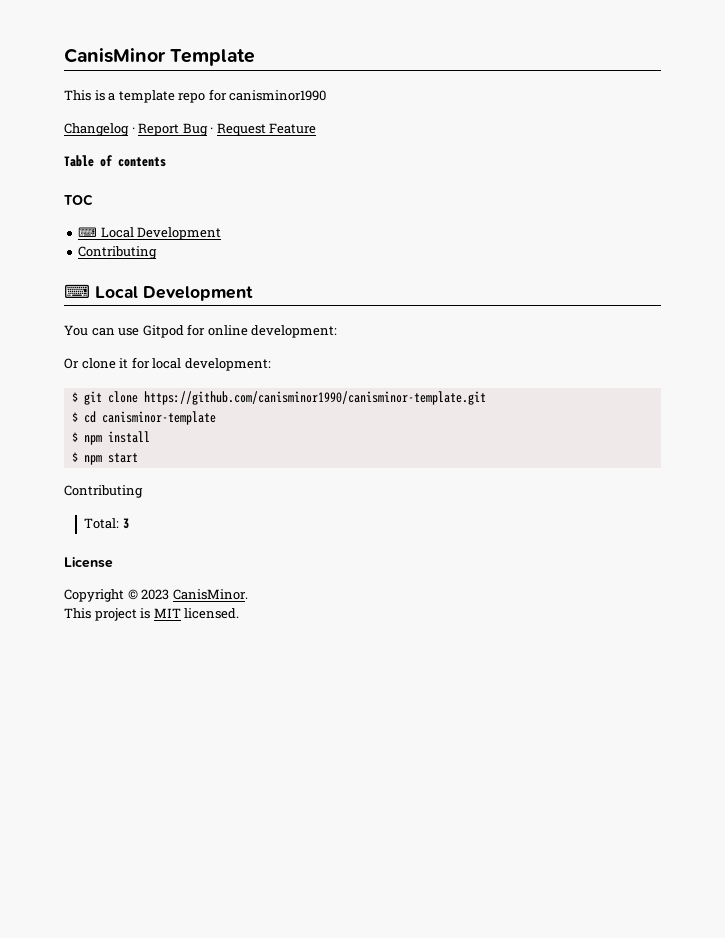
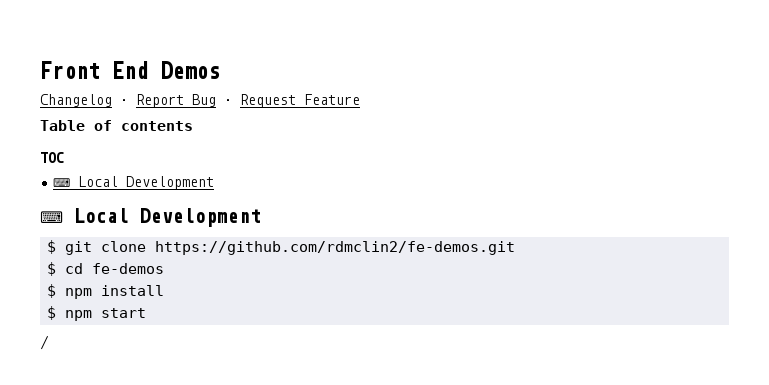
[64,48,256,66] [64,89,327,103] CanisMinor Template // This is a template repo for canisminor1990 -> [40,61,220,79] Front End Demos
[78,246,158,259] [64,284,253,301] [64,324,338,338] [64,357,271,371] // Contributing // ⌨ Local Development // You can use Gitpod for online development: // Or clone it for local development: -> [40,208,261,227] // ⌨ Local Development
[143,391,486,405] https://github.com/canisminor1990/canisminor-template.git -> [155,241,516,255] https://github.com/rdmclin2/fe-demos.git
[101,411,216,425] canisminor-template -> [92,263,165,274] fe-demos
[64,485,143,498] [84,518,129,529] [64,557,113,568] [64,589,248,602] [64,608,240,621] Contributing // Total: 3 // License // Copyright © 2023 CanisMinor. // This project is MIT licensed. -> [40,335,49,350] /

